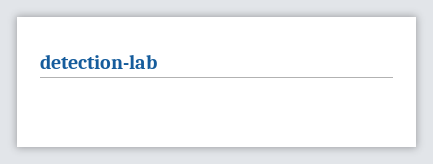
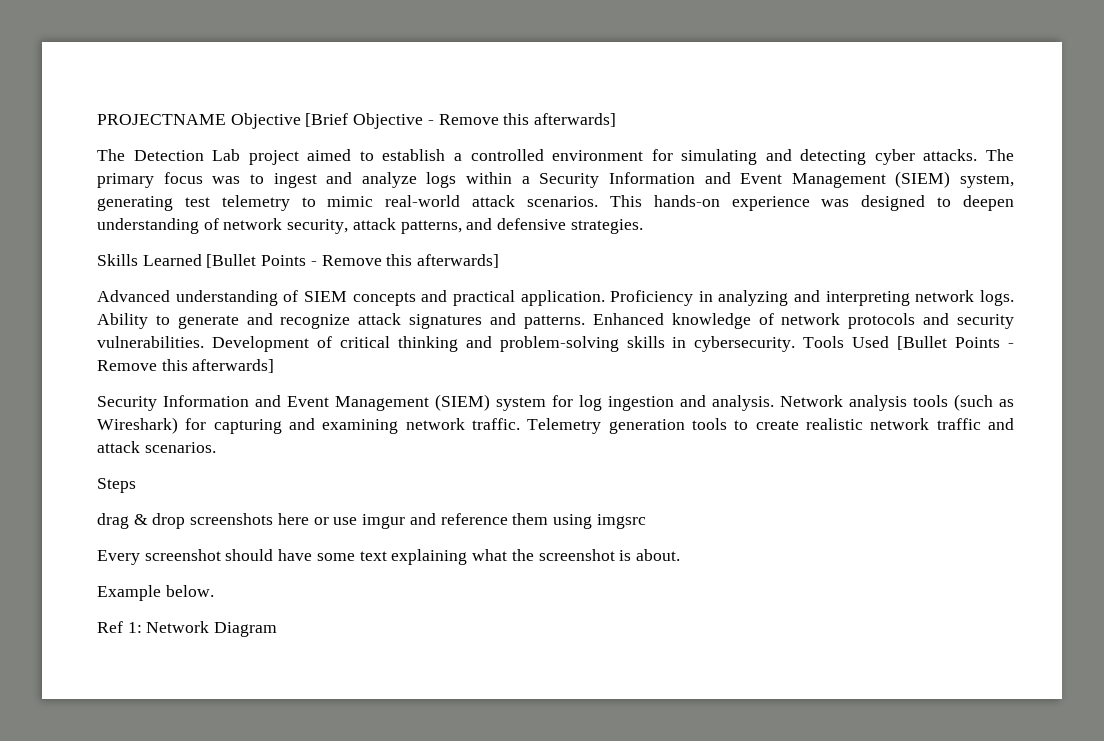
[40,54,157,69] detection-lab -> [97,113,617,129] [97,149,1014,165] [97,171,1014,188] [97,195,1015,211] [97,218,643,234] [97,254,500,268] [97,290,1014,306] [97,313,1015,329] [97,336,1015,352] [97,359,275,373] [97,394,1014,411] [97,417,1015,434] [97,441,216,453] [97,478,136,493] [97,513,646,529] [97,549,680,565] [97,585,214,601] [97,621,278,637] PROJECTNAME Objective [Brief Objective - Remove this afterwards] // The Detection Lab project aimed to establish a controlled environment for simulating and detecting cyber attacks. The primary focus was to ingest and analyze logs within a Security Information and Event Management (SIEM) system, generating test telemetry to mimic real-world attack scenarios. This hands-on experience was designed to deepen understanding of network security, attack patterns, and defensive strategies. // Skills Learned [Bullet Points - Remove this afterwards] // Advanced understanding of SIEM concepts and practical application. Proficiency in analyzing and interpreting network logs. Ability to generate and recognize attack signatures and patterns. Enhanced knowledge of network protocols and security vulnerabilities. Development of critical thinking and problem-solving skills in cybersecurity. Tools Used [Bullet Points - Remove this afterwards] // Security Information and Event Management (SIEM) system for log ingestion and analysis. Network analysis tools (such as Wireshark) for capturing and examining network traffic. Telemetry generation tools to create realistic network traffic and attack scenarios. // Steps // drag & drop screenshots here or use imgur and reference them using imgsrc // Every screenshot should have some text explaining what the screenshot is about. // Example below. // Ref 1: Network Diagram

